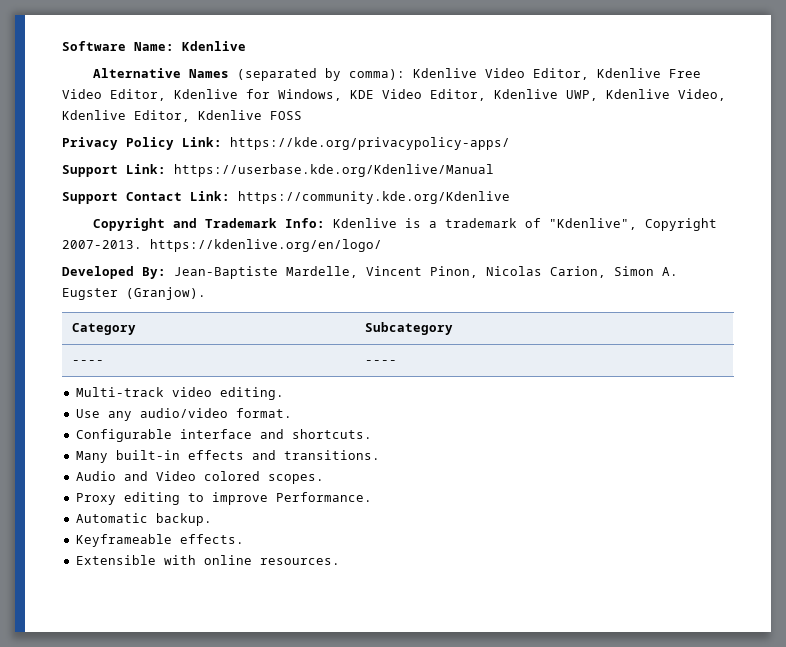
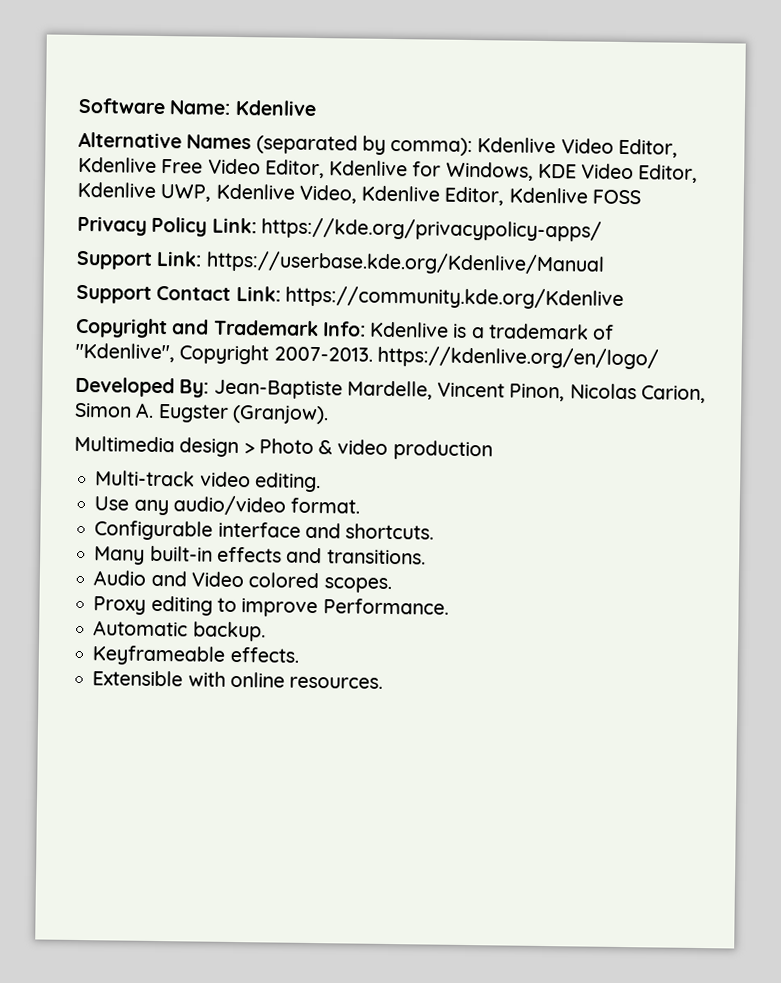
[71,323,136,335] [364,322,453,335] [71,360,104,364] [364,360,397,364] // Category | Subcategory // ---- | ---- -> [74,435,493,461] // Multimedia design > Photo & video production

